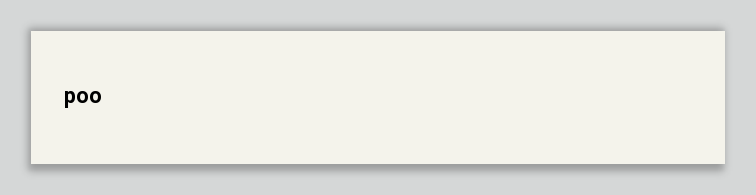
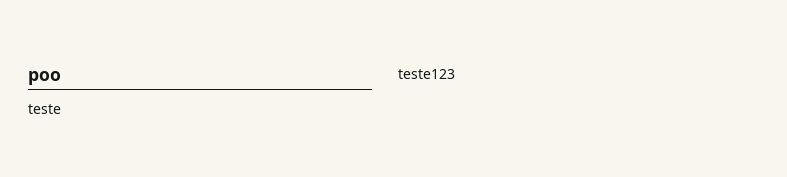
(102, 99) none -> [28,104,61,114] [398,69,455,79] // teste // teste123

